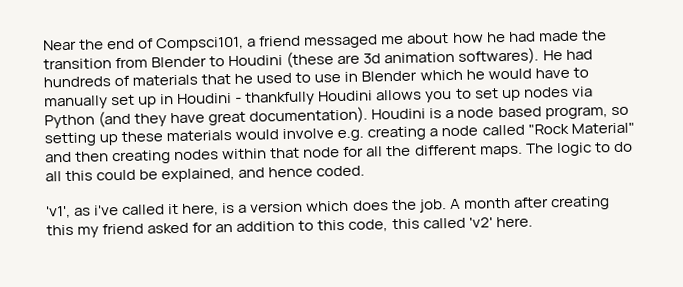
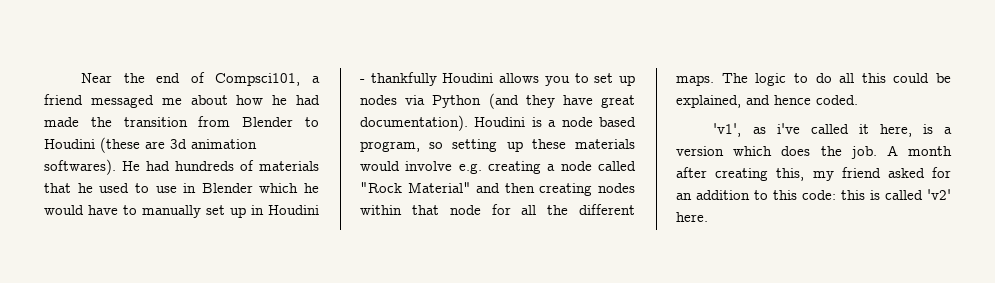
[46,224,74,236] this -> [776,168,805,181] this,
[348,218,420,232] code, this -> [802,190,880,200] code: this is

